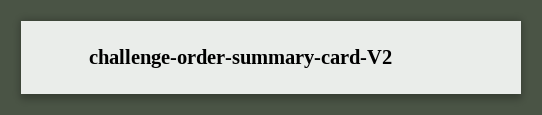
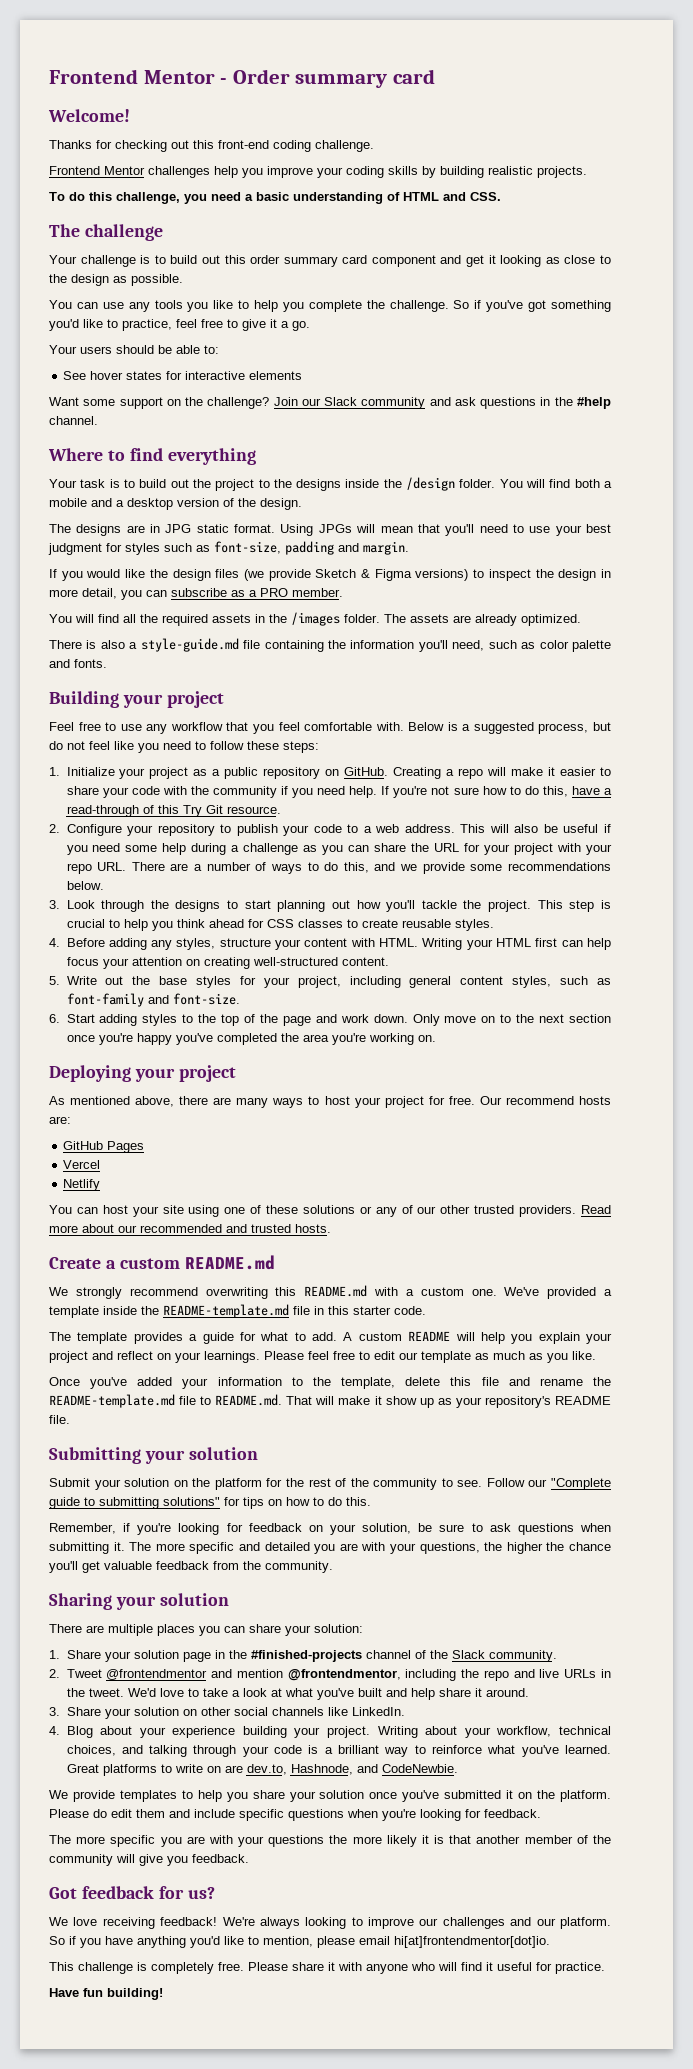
[89,49,392,68] challenge-order-summary-card-V2 -> [49,69,435,88] [48,109,130,122] [49,140,374,152] [49,166,587,178] [49,192,501,204] [49,224,163,241] [49,255,611,267] [49,274,183,286] [49,300,611,312] [49,319,310,331] [49,345,219,354] [63,371,303,380] [49,397,611,409] [49,416,98,425] [48,448,256,465] [49,477,612,491] [49,498,302,510] [49,524,612,536] [48,541,409,555] [49,569,611,581] [49,588,343,600] [49,612,581,626] [49,638,612,652] [49,659,107,668] [49,691,224,708] [49,722,611,734] [49,741,319,753] [49,767,611,779] [66,786,612,798] [66,805,281,817] [49,824,611,836] [66,843,613,855] [66,862,611,874] [66,881,104,890] [49,900,611,912] [66,919,494,931] [49,938,611,950] [66,957,389,969] [49,976,611,988] [66,993,240,1007] [49,1014,612,1026] [66,1033,436,1045] [49,1065,236,1082] [49,1096,611,1108] [49,1116,71,1124] [63,1141,145,1153] [63,1160,101,1169] [63,1179,101,1191] [49,1205,611,1217] [49,1224,331,1233] [49,1255,275,1270] [49,1285,612,1299] [49,1304,426,1318] [49,1331,612,1344] [49,1351,596,1363] [49,1377,611,1389] [49,1394,612,1408] [49,1415,70,1424] [49,1447,258,1464] [49,1478,611,1490] [49,1497,371,1509] [49,1523,612,1535] [49,1542,612,1554] [49,1561,333,1573] [49,1593,229,1610] [49,1624,363,1636] [49,1650,557,1662] [49,1669,611,1681] [66,1688,529,1700] [49,1707,405,1719] [49,1726,611,1738] [66,1745,611,1757] [66,1764,458,1776] [49,1790,611,1802] [49,1809,541,1821] [49,1835,611,1847] [49,1854,249,1866] [49,1886,215,1899] [49,1917,611,1929] [49,1936,550,1948] [49,1962,605,1974] [49,1988,163,2000] Frontend Mentor - Order summary card // Welcome! // Thanks for checking out this front-end coding challenge. // Frontend Mentor challenges help you improve your coding skills by building realistic projects. // To do this challenge, you need a basic understanding of HTML and CSS. // The challenge // Your challenge is to build out this order summary card component and get it looking as close to the design as possible. // You can use any tools you like to help you complete the challenge. So if you've got something you'd like to practice, feel free to give it a go. // Your users should be able to: // See hover states for interactive elements // Want some support on the challenge? Join our Slack community and ask questions in the #help channel. // Where to find everything // Your task is to build out the project to the designs inside the /design folder. You will find both a mobile and a desktop version of the design. // The designs are in JPG static format. Using JPGs will mean that you'll need to use your best judgment for styles such as font-size, padding and margin. // If you would like the design files (we provide Sketch & Figma versions) to inspect the design in more detail, you can subscribe as a PRO member. // You will find all the required assets in the /images folder. The assets are already optimized. // There is also a style-guide.md file containing the information you'll need, such as color palette and fonts. // Building your project // Feel free to use any workflow that you feel comfortable with. Below is a suggested process, but do not feel like you need to follow these steps: // 1. Initialize your project as a public repository on GitHub. Creating a repo will make it easier to share your code with the community if you need help. If you're not sure how to do this, have a read-through of this Try Git resource. // 2. Configure your repository to publish your code to a web address. This will also be useful if you need some help during a challenge as you can share the URL for your project with your repo URL. There are a number of ways to do this, and we provide some recommendations below. // 3. Look through the designs to start planning out how you'll tackle the project. This step is crucial to help you think ahead for CSS classes to create reusable styles. // 4. Before adding any styles, structure your content with HTML. Writing your HTML first can help focus your attention on creating well-structured content. // 5. Write out the base styles for your project, including general content styles, such as font-family and font-size. // 6. Start adding styles to the top of the page and work down. Only move on to the next section once you're happy you've completed the area you're working on. // Deploying your project // As mentioned above, there are many ways to host your project for free. Our recommend hosts are: // GitHub Pages // Vercel // Netlify // You can host your site using one of these solutions or any of our other trusted providers. Read more about our recommended and trusted hosts. // Create a custom README.md // We strongly recommend overwriting this README.md with a custom one. We've provided a template inside the README-template.md file in this starter code. // The template provides a guide for what to add. A custom README will help you explain your project and reflect on your learnings. Please feel free to edit our template as much as you like. // Once you've added your information to the template, delete this file and rename the README-template.md file to README.md. That will make it show up as your repository's README file. // Submitting your solution // Submit your solution on the platform for the rest of the community to see. Follow our "Complete guide to submitting solutions" for tips on how to do this. // Remember, if you're looking for feedback on your solution, be sure to ask questions when submitting it. The more specific and detailed you are with your questions, the higher the chance you'll get valuable feedback from the community. // Sharing your solution // There are multiple places you can share your solution: // 1. Share your solution page in the #finished-projects channel of the Slack community. // 2. Tweet @frontendmentor and mention @frontendmentor, including the repo and live URLs in the tweet. We'd love to take a look at what you've built and help share it around. // 3. Share your solution on other social channels like LinkedIn. // 4. Blog about your experience building your project. Writing about your workflow, technical choices, and talking through your code is a brilliant way to reinforce what you've learned. Great platforms to write on are dev.to, Hashnode, and CodeNewbie. // We provide templates to help you share your solution once you've submitted it on the platform. Please do edit them and include specific questions when you're looking for feedback. // The more specific you are with your questions the more likely it is that another member of the community will give you feedback. // Got feedback for us? // We love receiving feedback! We're always looking to improve our challenges and our platform. So if you have anything you'd like to mention, please email hi[at]frontendmentor[dot]io. // This challenge is completely free. Please share it with anyone who will find it useful for practice. // Have fun building!

